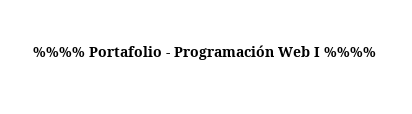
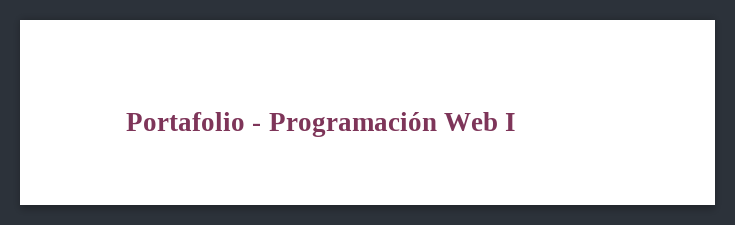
[33,47,85,57] %%%% -> (126, 121) none
[324,47,376,57] %%%% -> (517, 122) none

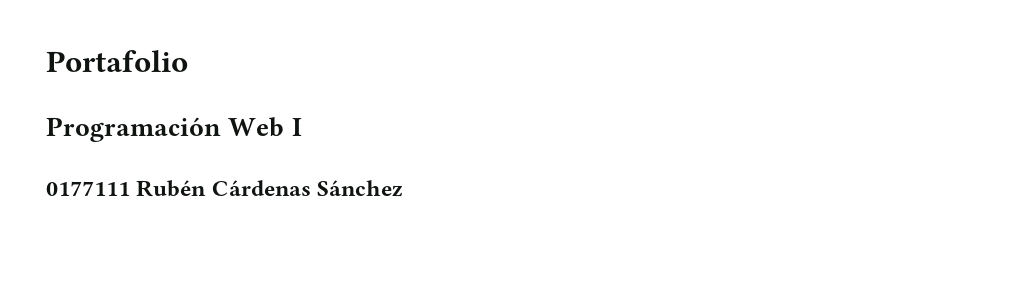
[252,123,262,131] - -> (188, 61) //
(517, 122) none -> [46,180,404,197] // 0177111 Rubén Cárdenas Sánchez

